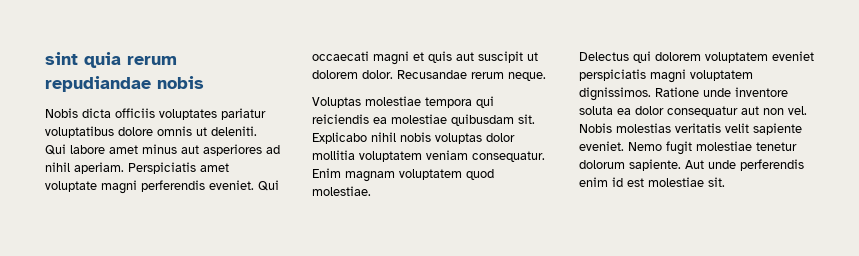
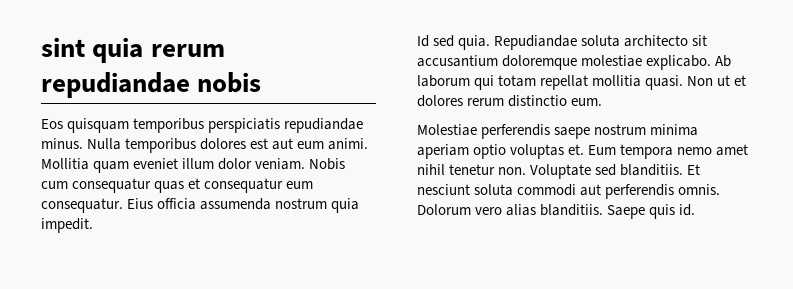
[45,108,266,120] [45,126,257,138] [45,144,280,156] [45,162,229,174] [45,180,279,194] [312,51,538,65] [312,70,546,81] [312,96,494,108] [312,114,535,126] [312,132,515,144] [312,150,545,162] [312,168,494,182] [312,186,371,196] [579,51,814,63] [579,69,753,83] [579,87,788,101] [579,106,807,117] [579,123,802,135] [579,141,797,155] [579,159,804,171] [579,177,725,187] Nobis dicta officiis voluptates pariatur voluptatibus dolore omnis ut deleniti. Qui labore amet minus aut asperiores ad nihil aperiam. Perspiciatis amet voluptate magni perferendis eveniet. Qui occaecati magni et quis aut suscipit ut dolorem dolor. Recusandae rerum neque. // Voluptas molestiae tempora qui reiciendis ea molestiae quibusdam sit. Explicabo nihil nobis voluptas dolor mollitia voluptatem veniam consequatur. Enim magnam voluptatem quod molestiae. // Delectus qui dolorem voluptatem eveniet perspiciatis magni voluptatem dignissimos. Ratione unde inventore soluta ea dolor consequatur aut non vel. Nobis molestias veritatis velit sapiente eveniet. Nemo fugit molestiae tenetur dolorum sapiente. Aut unde perferendis enim id est molestiae sit. -> [41,118,364,133] [41,138,369,153] [41,158,346,173] [41,178,314,193] [41,198,360,213] [41,218,93,233] [417,35,708,50] [417,55,732,70] [417,75,747,90] [417,95,603,107] [417,124,699,139] [417,144,749,159] [417,164,701,179] [417,184,721,199] [417,204,696,219] Eos quisquam temporibus perspiciatis repudiandae minus. Nulla temporibus dolores est aut eum animi. Mollitia quam eveniet illum dolor veniam. Nobis cum consequatur quas et consequatur eum consequatur. Eius officia assumenda nostrum quia impedit. // Id sed quia. Repudiandae soluta architecto sit accusantium doloremque molestiae explicabo. Ab laborum qui totam repellat mollitia quasi. Non ut et dolores rerum distinctio eum. // Molestiae perferendis saepe nostrum minima aperiam optio voluptas et. Eum tempora nemo amet nihil tenetur non. Voluptate sed blanditiis. Et nesciunt soluta commodi aut perferendis omnis. Dolorum vero alias blanditiis. Saepe quis id.

